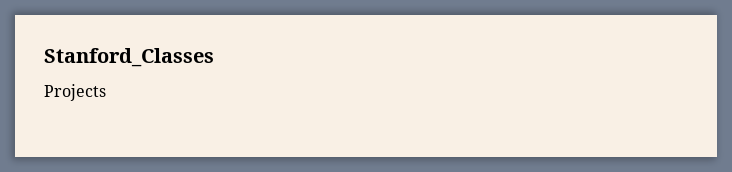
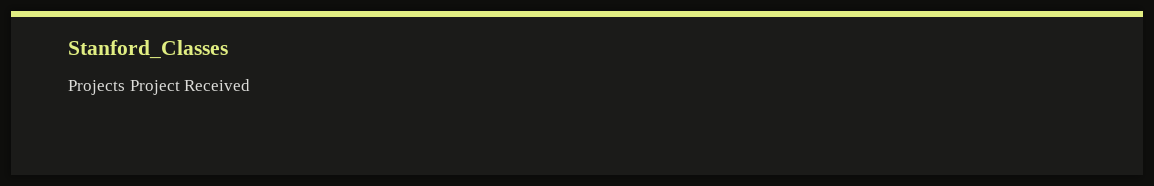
(106, 92) none -> [129,79,251,95] Project Received

